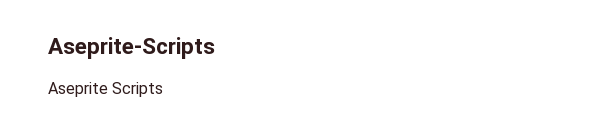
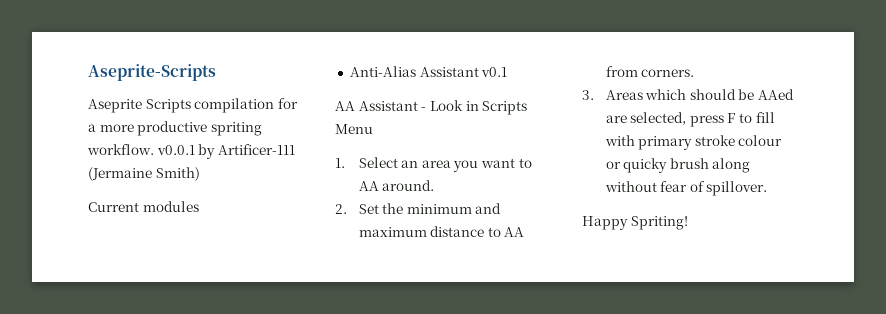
(164, 89) none -> [194,98,298,113] [88,121,262,136] [87,144,295,159] [88,167,200,181] [88,201,199,212] [349,66,508,77] [335,100,528,115] [335,124,373,134] [335,157,532,172] [358,180,435,191] [335,203,502,214] [358,226,525,237] [605,66,695,77] [582,89,795,100] [605,112,775,127] [604,135,783,150] [605,158,751,173] [604,181,768,196] [582,216,688,230] compilation for a more productive spriting workflow. v0.0.1 by Artificer-111 (Jermaine Smith) // Current modules // Anti-Alias Assistant v0.1 // AA Assistant - Look in Scripts Menu // 1. Select an area you want to AA around. // 2. Set the minimum and maximum distance to AA from corners. // 3. Areas which should be AAed are selected, press F to fill with primary stroke colour or quicky brush along without fear of spillover. // Happy Spriting!

